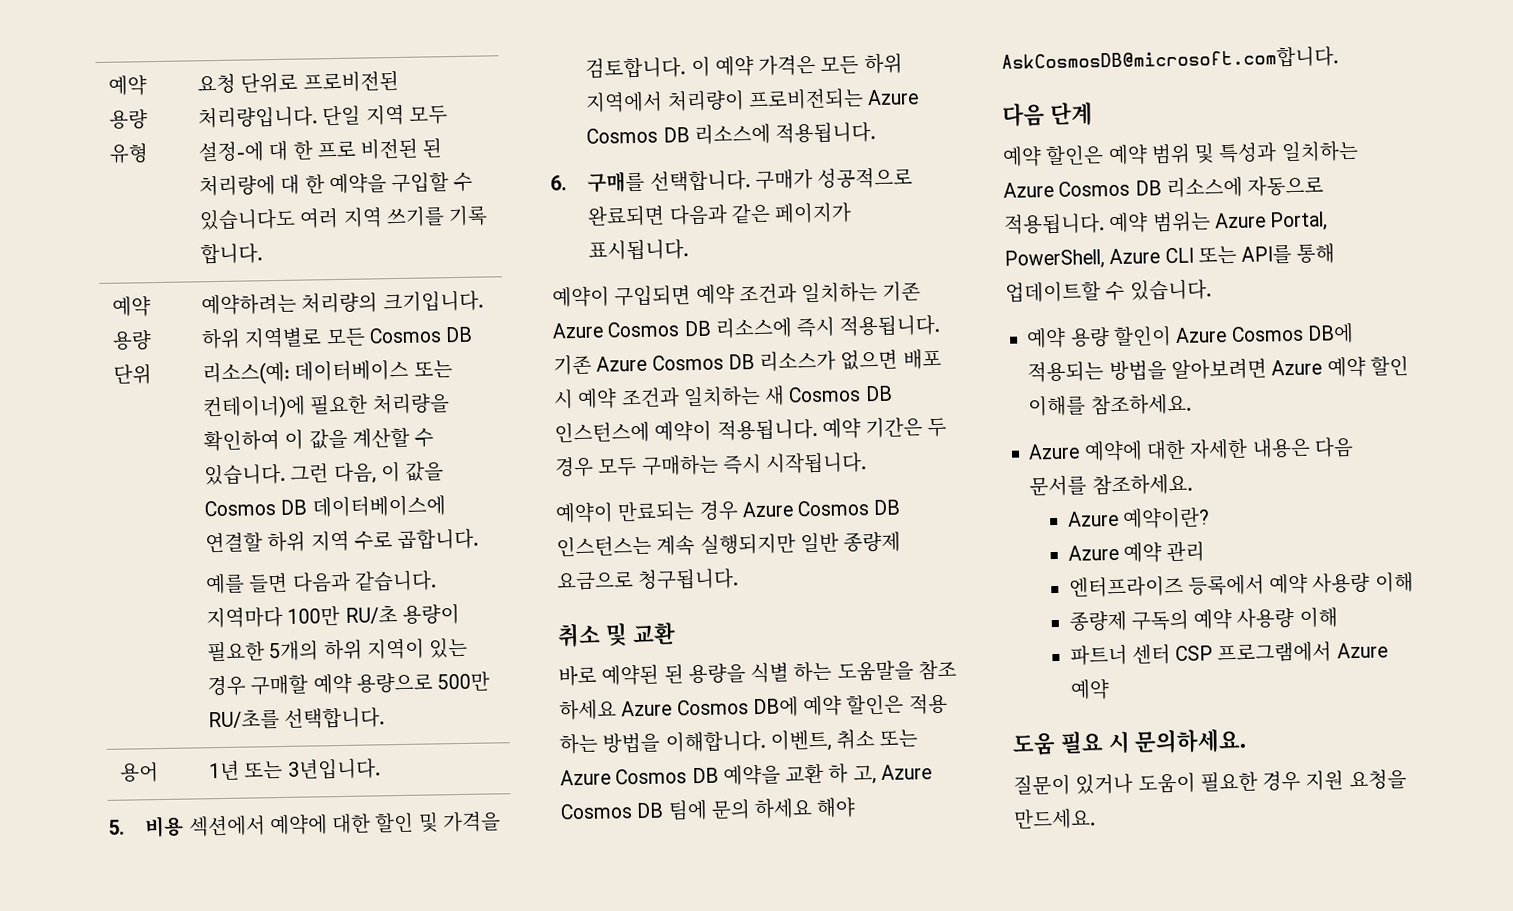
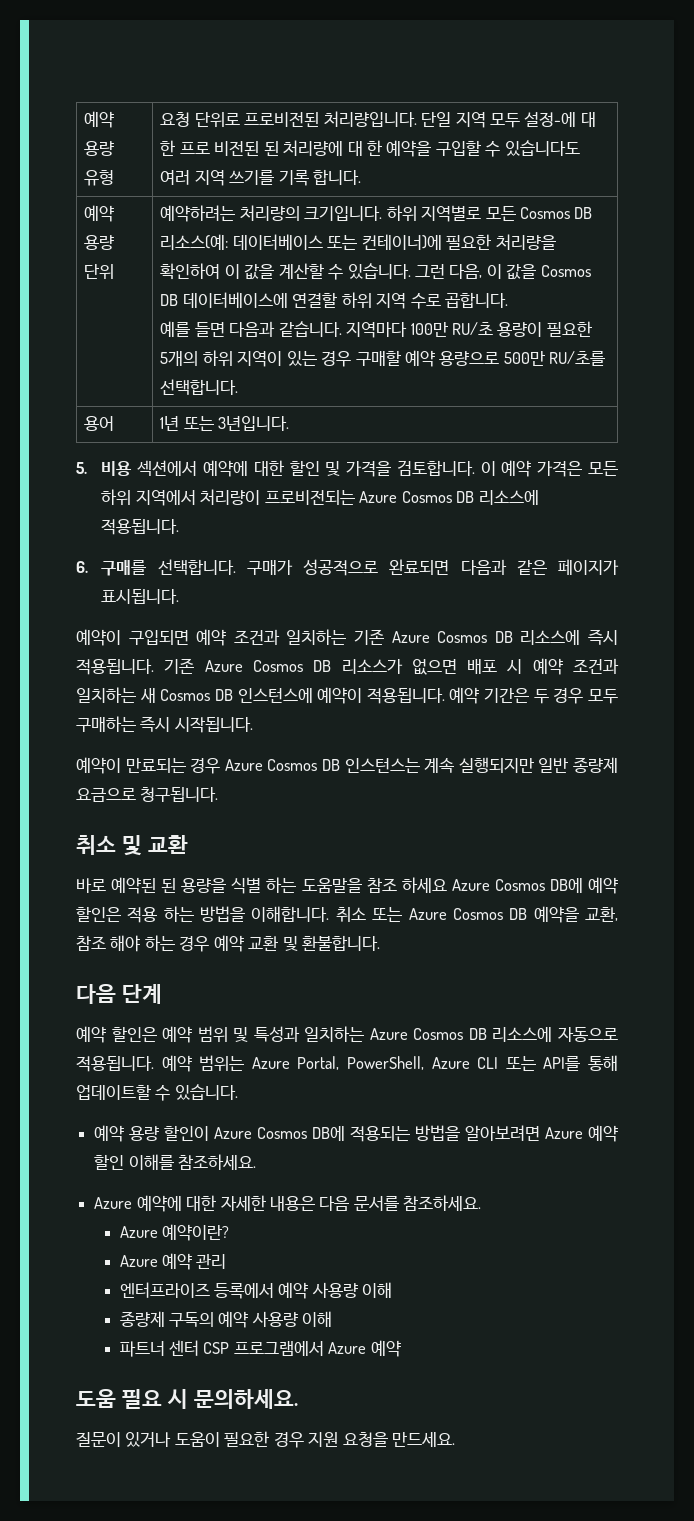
[769,729,832,752] 이벤트, -> (330, 914) none
[785,763,932,785] [560,797,857,821] [1001,46,1339,72] 교환 하 고, Azure Cosmos DB 팀에 문의 하세요 해야 AskCosmosDB@microsoft.com합니다. -> [585,907,618,922] [76,935,381,952] 교환, 참조 해야 하는 경우 예약 교환 및 환불합니다.

